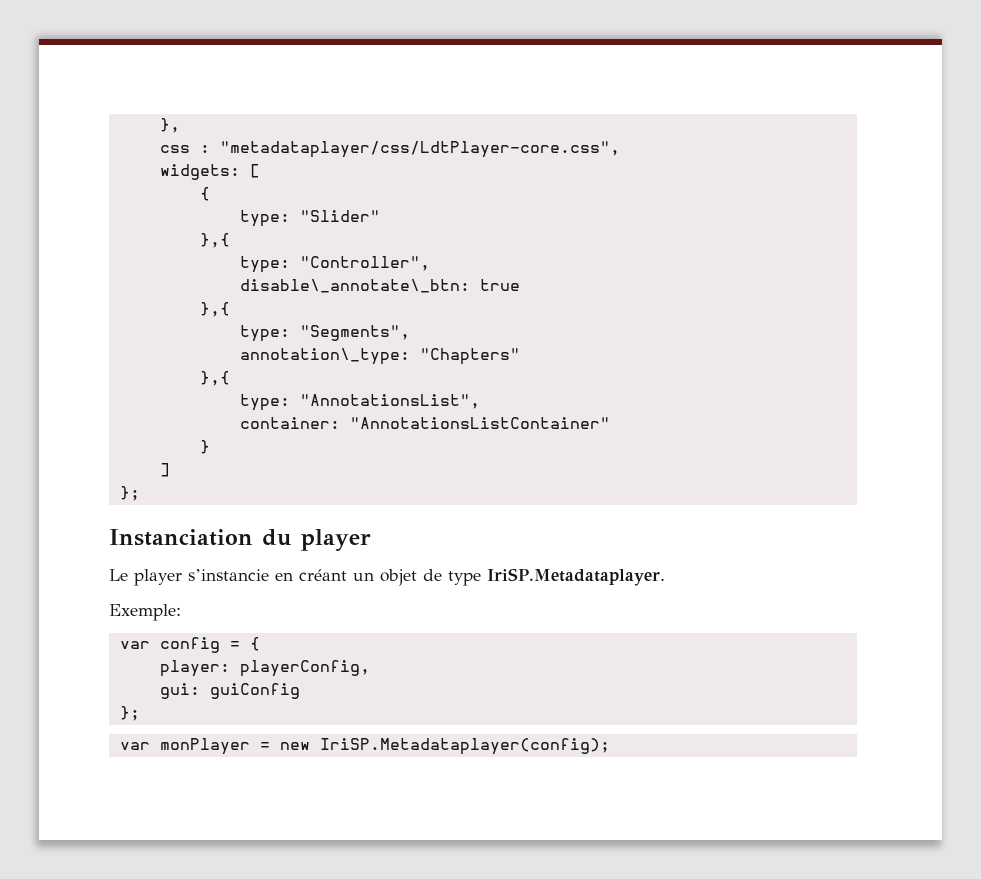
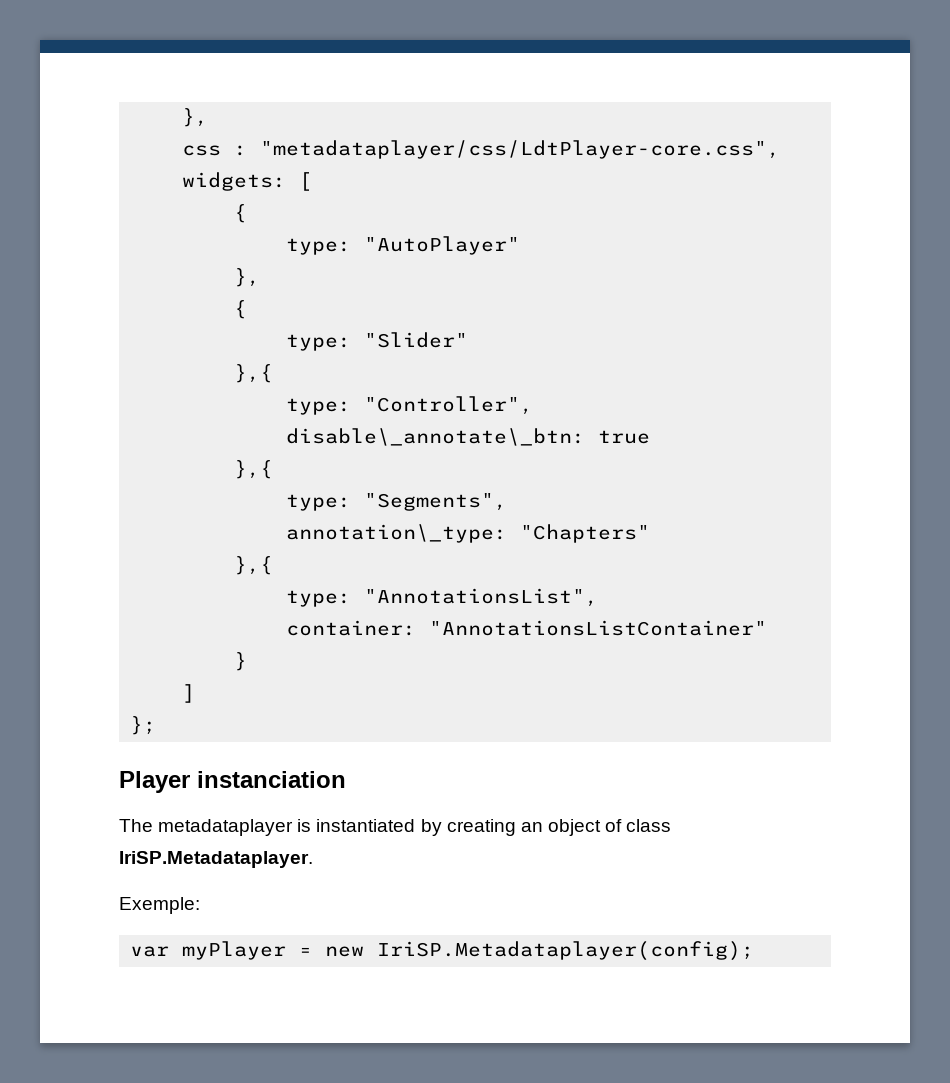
(210, 194) none -> [286,236,521,255] [234,268,261,287] [234,300,248,319] // type: "AutoPlayer" // }, // {
[109,529,371,551] [109,568,665,586] [109,604,181,621] [119,637,260,653] [159,660,370,677] [159,683,300,699] [119,706,140,721] [119,738,250,755] Instanciation du player // Le player s’instancie en créant un objet de type IriSP.Metadataplayer. // Exemple: // var config = { // player: playerConfig, // gui: guiConfig // }; // var monPlayer -> [119,771,346,793] [119,819,672,836] [119,851,313,868] [119,897,200,914] [130,941,287,960] Player instanciation // The metadataplayer is instantiated by creating an object of class IriSP.Metadataplayer. // Exemple: // var myPlayer

